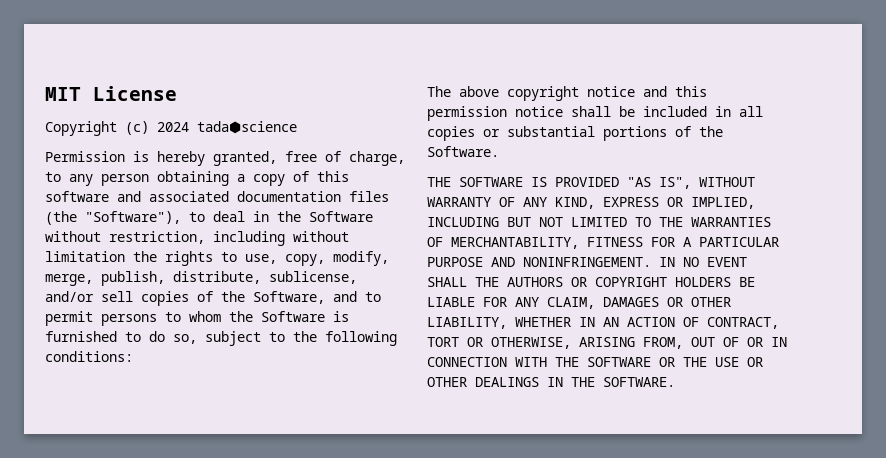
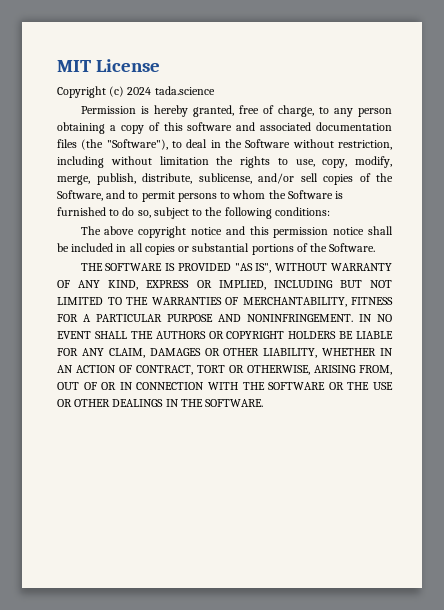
[197,121,297,134] tada⬢science -> [154,86,215,95] tada.science

